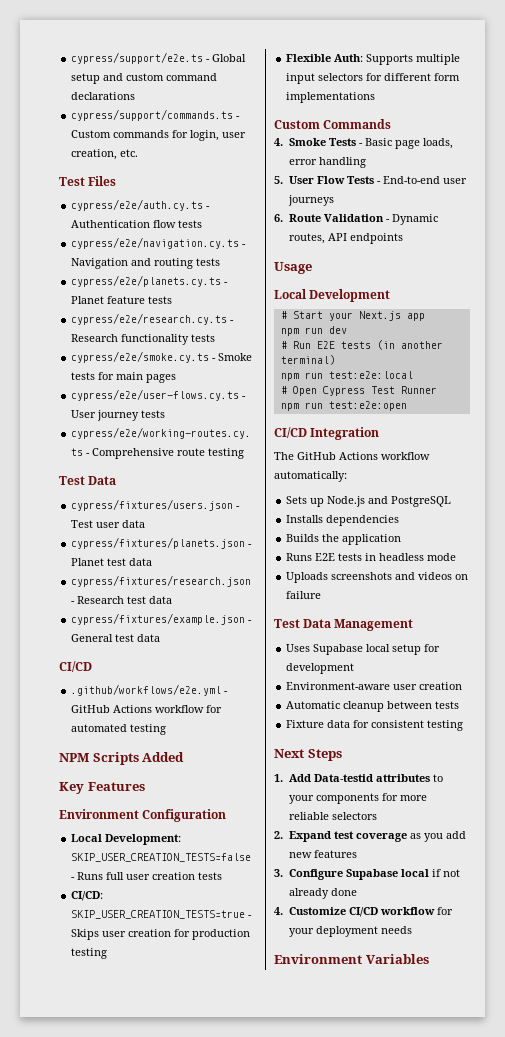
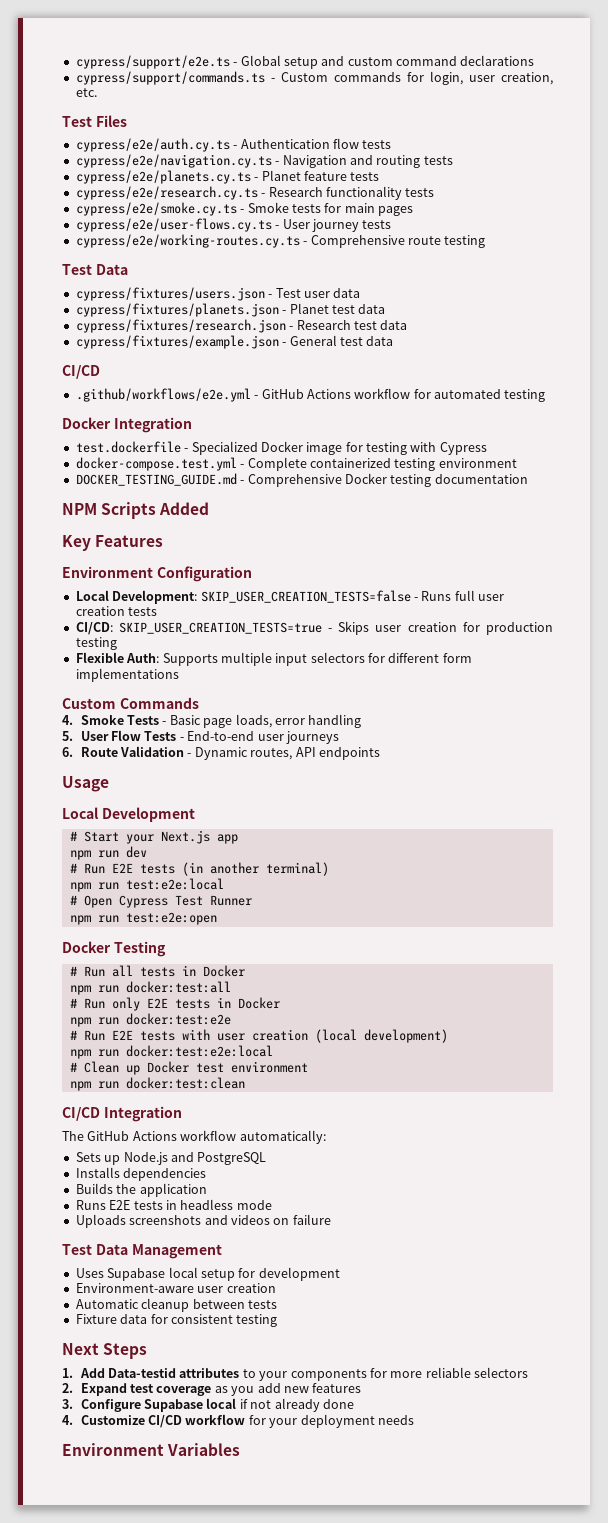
(167, 729) none -> [62,417,192,433] [75,441,487,455] [75,457,517,471] [75,473,528,487] // Docker Integration // test.dockerfile - Specialized Docker image for testing with Cypress // docker-compose.test.yml - Complete containerized testing environment // DOCKER_TESTING_GUIDE.md - Comprehensive Docker testing documentation
(407, 406) none -> [62,941,166,957] [69,965,245,977] [69,981,231,995] [69,997,280,1011] [69,1013,231,1027] [69,1029,448,1043] [69,1045,273,1059] [69,1061,308,1075] [69,1077,245,1091] // Docker Testing // # Run all tests in Docker // npm run docker:test:all // # Run only E2E tests in Docker // npm run docker:test:e2e // # Run E2E tests with user creation (local development) // npm run docker:test:e2e:local // # Clean up Docker test environment // npm run docker:test:clean

